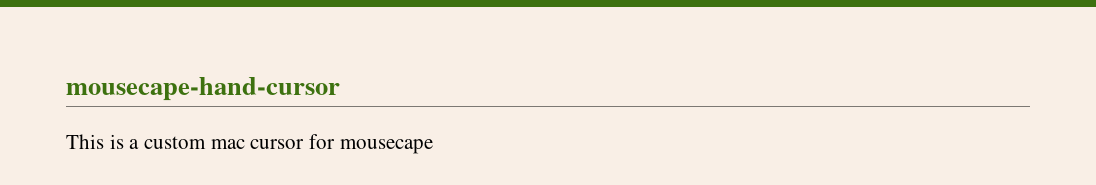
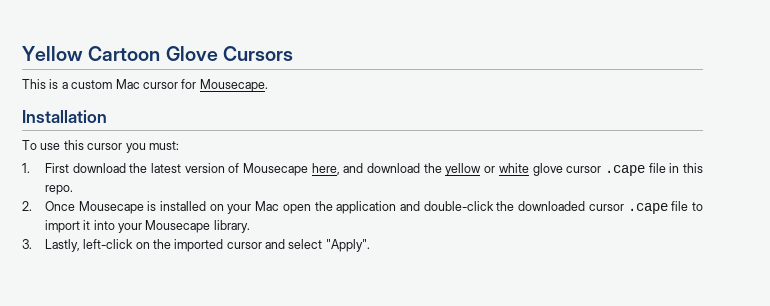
[66,77,340,101] mousecape-hand-cursor -> [22,46,293,61] Yellow Cartoon Glove Cursors
[210,139,245,149] mac -> [115,79,140,89] Mac
[339,139,433,154] mousecape -> [199,79,268,92] [22,110,107,123] [22,140,179,153] [22,163,704,176] [44,185,73,195] [22,201,704,214] [44,220,250,233] [22,239,370,252] Mousecape. // Installation // To use this cursor you must: // 1. First download the latest version of Mousecape here, and download the yellow or white glove cursor .cape file in this repo. // 2. Once Mousecape is installed on your Mac open the application and double-click the downloaded cursor .cape file to import it into your Mousecape library. // 3. Lastly, left-click on the imported cursor and select "Apply".

